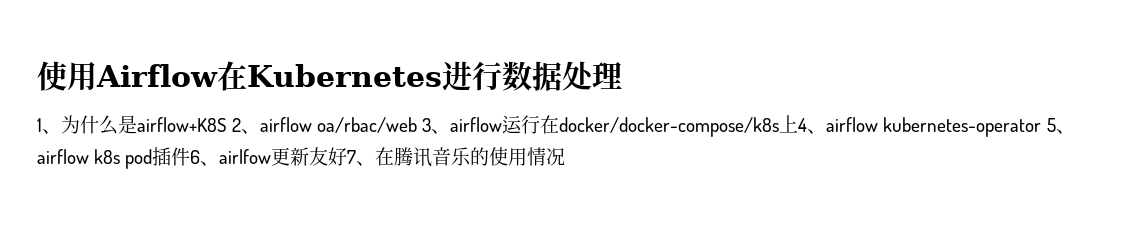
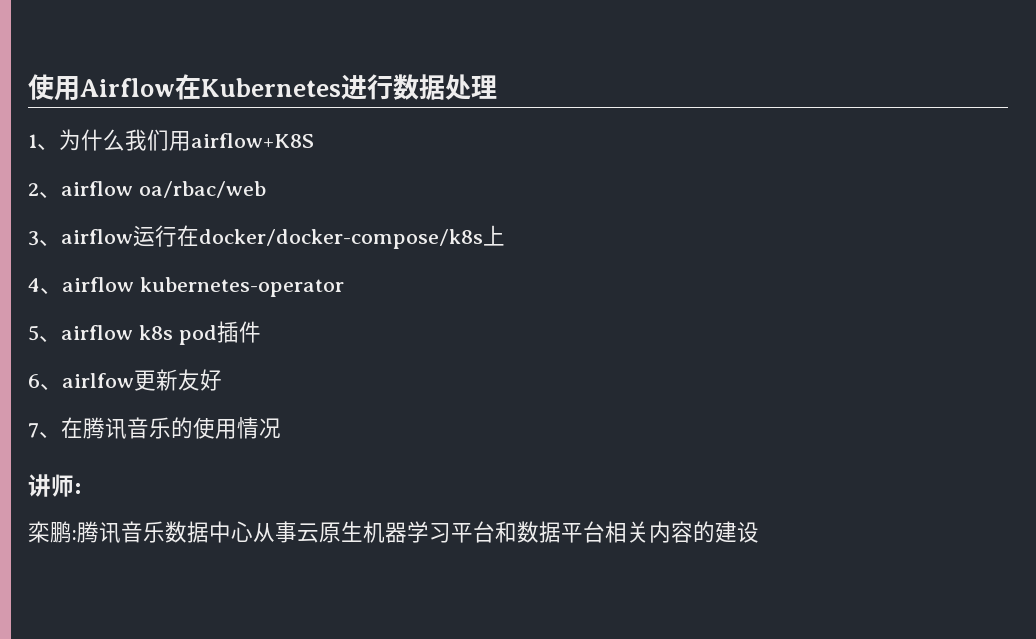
[118,115,137,134] 是 -> [125,129,191,151] 我们用
(227, 124) none -> (314, 140) //
(418, 125) none -> (266, 189) //
(799, 124) none -> (505, 235) //
(1042, 127) none -> (344, 287) //
(191, 156) none -> (261, 332) //
(348, 156) none -> (222, 380) //
(566, 157) none -> [28,474,81,497] [28,521,759,544] // 讲师: // 栾鹏:腾讯音乐数据中心从事云原生机器学习平台和数据平台相关内容的建设

